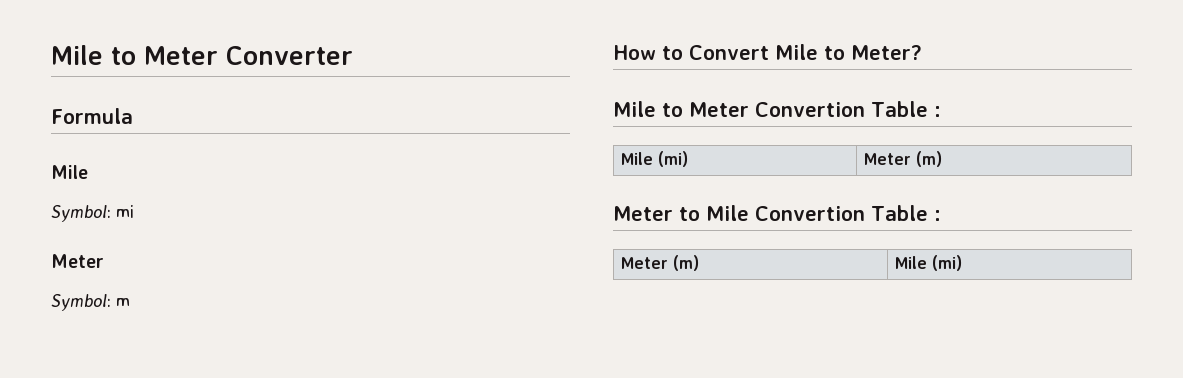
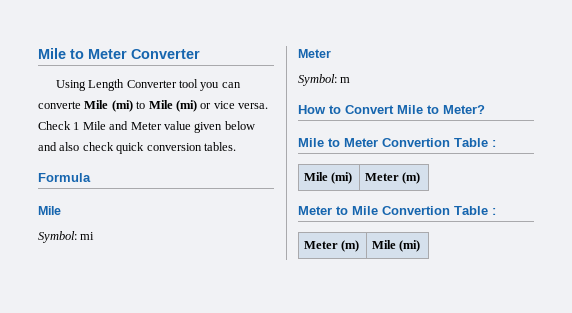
(353, 55) none -> [55,79,241,91] [38,100,268,112] [38,121,255,133] [38,142,236,154] // Using Length Converter tool you can converte Mile (mi) to Mile (mi) or vice versa. Check 1 Mile and Meter value given below and also check quick conversion tables.

